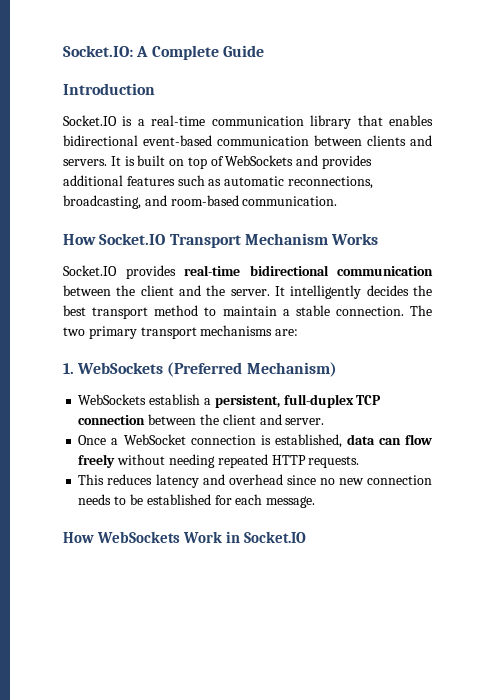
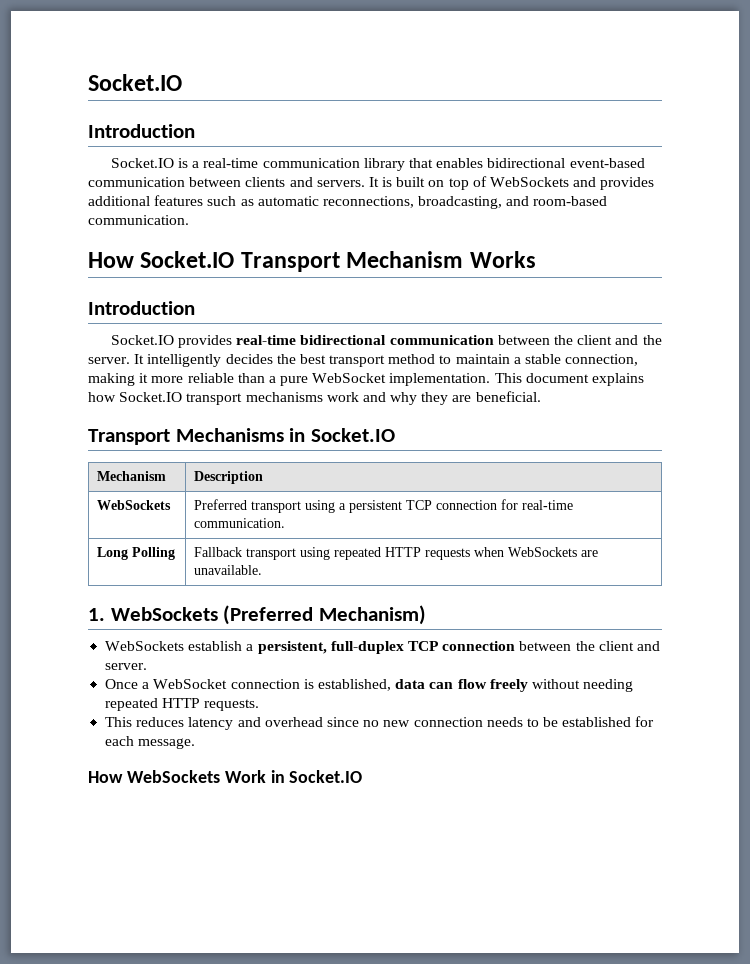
[63,45,264,60] Socket.IO: A Complete Guide -> [88,74,182,91] Socket.IO
(379, 239) none -> [88,301,195,315] // Introduction
[335,305,432,316] [63,325,299,339] connection. The two primary transport mechanisms are: -> [565,354,639,366] [88,373,645,386] [88,391,541,405] [88,428,396,445] [97,471,167,481] [194,471,264,484] [97,500,172,510] [194,499,574,513] [194,518,286,528] [97,547,176,560] [194,547,599,560] [194,565,263,575] connection, making it more reliable than a pure WebSocket implementation. This document explains how Socket.IO transport mechanisms work and why they are beneficial. // Transport Mechanisms in Socket.IO // Mechanism | Description // WebSockets | Preferred transport using a persistent TCP connection for real-time communication. // Long Polling | Fallback transport using repeated HTTP requests when WebSockets are unavailable.

